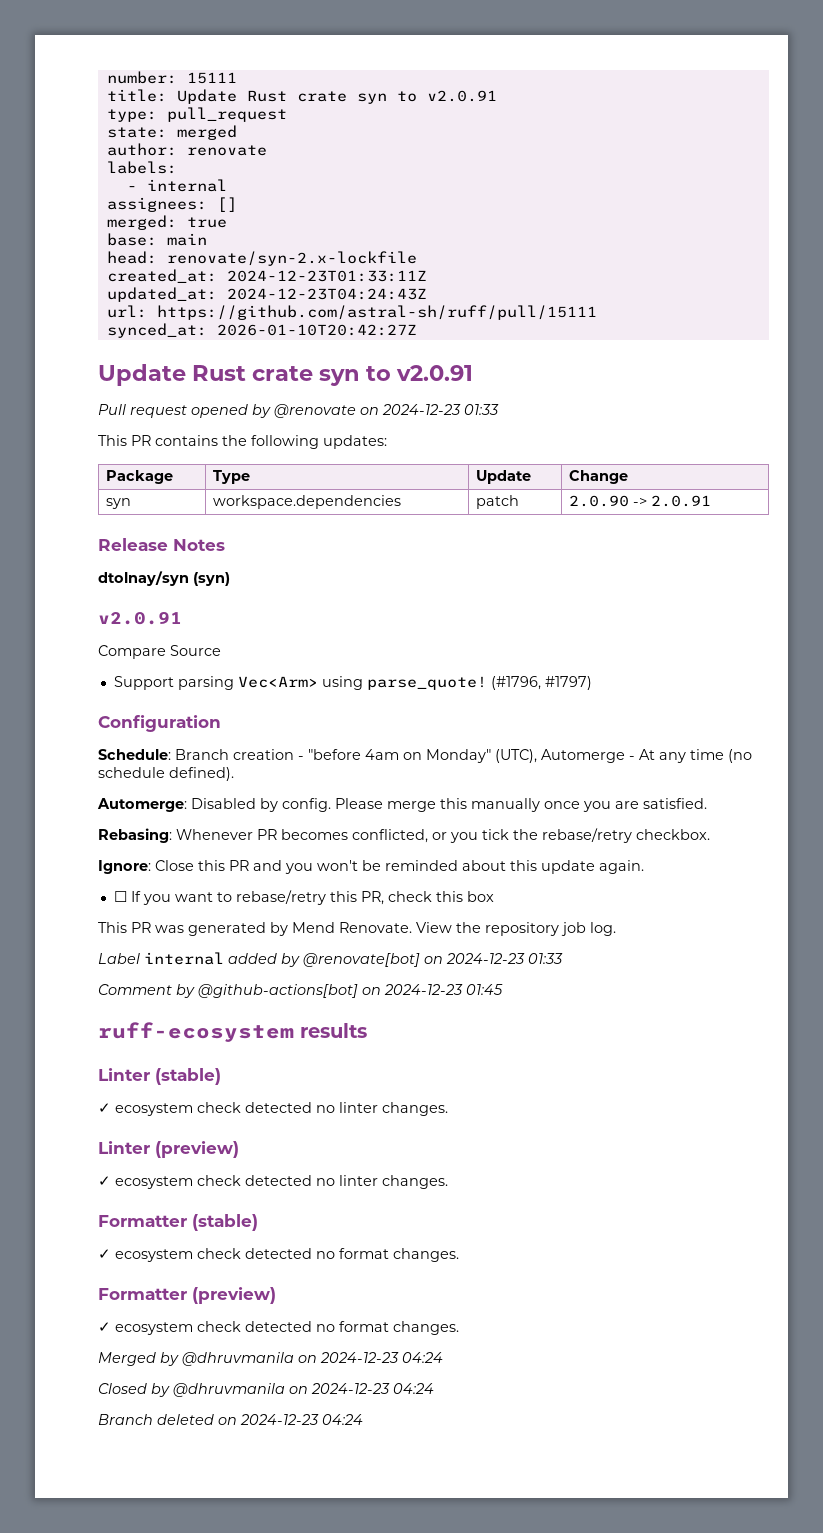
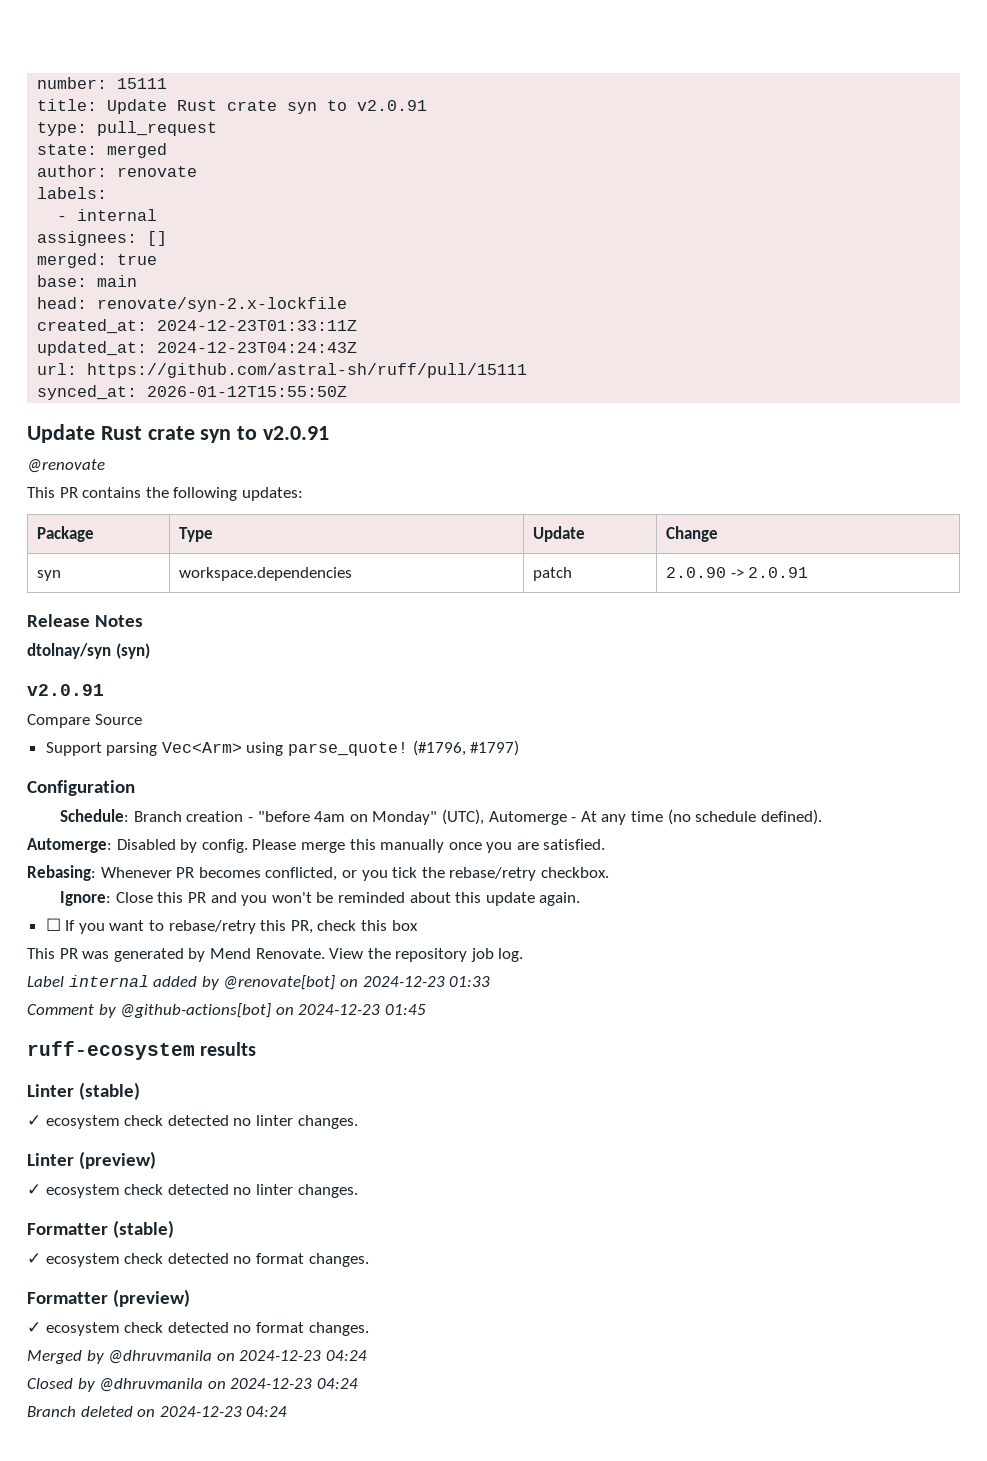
[216,324,417,336] [98,364,474,386] [98,404,499,418] 2026-01-10T20:42:27Z // Update Rust crate syn to v2.0.91 // Pull request opened by @renovate on 2024-12-23 01:33 -> [147,386,348,397] [27,424,330,443] [27,459,105,473] 2026-01-12T15:55:50Z // Update Rust crate syn to v2.0.91 // @renovate

